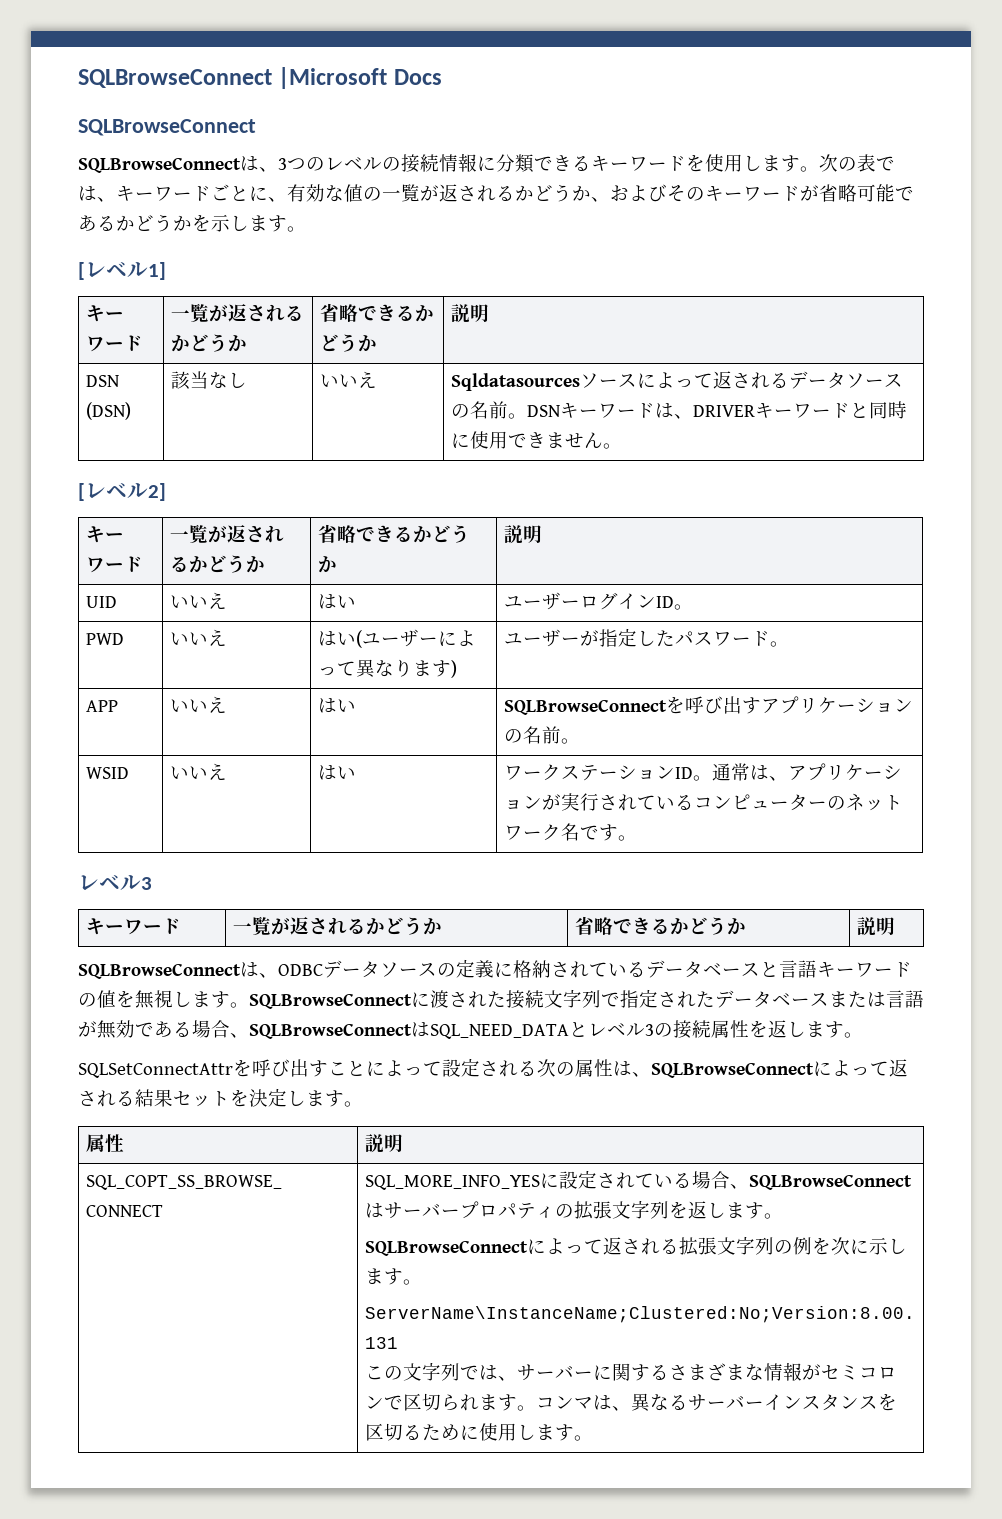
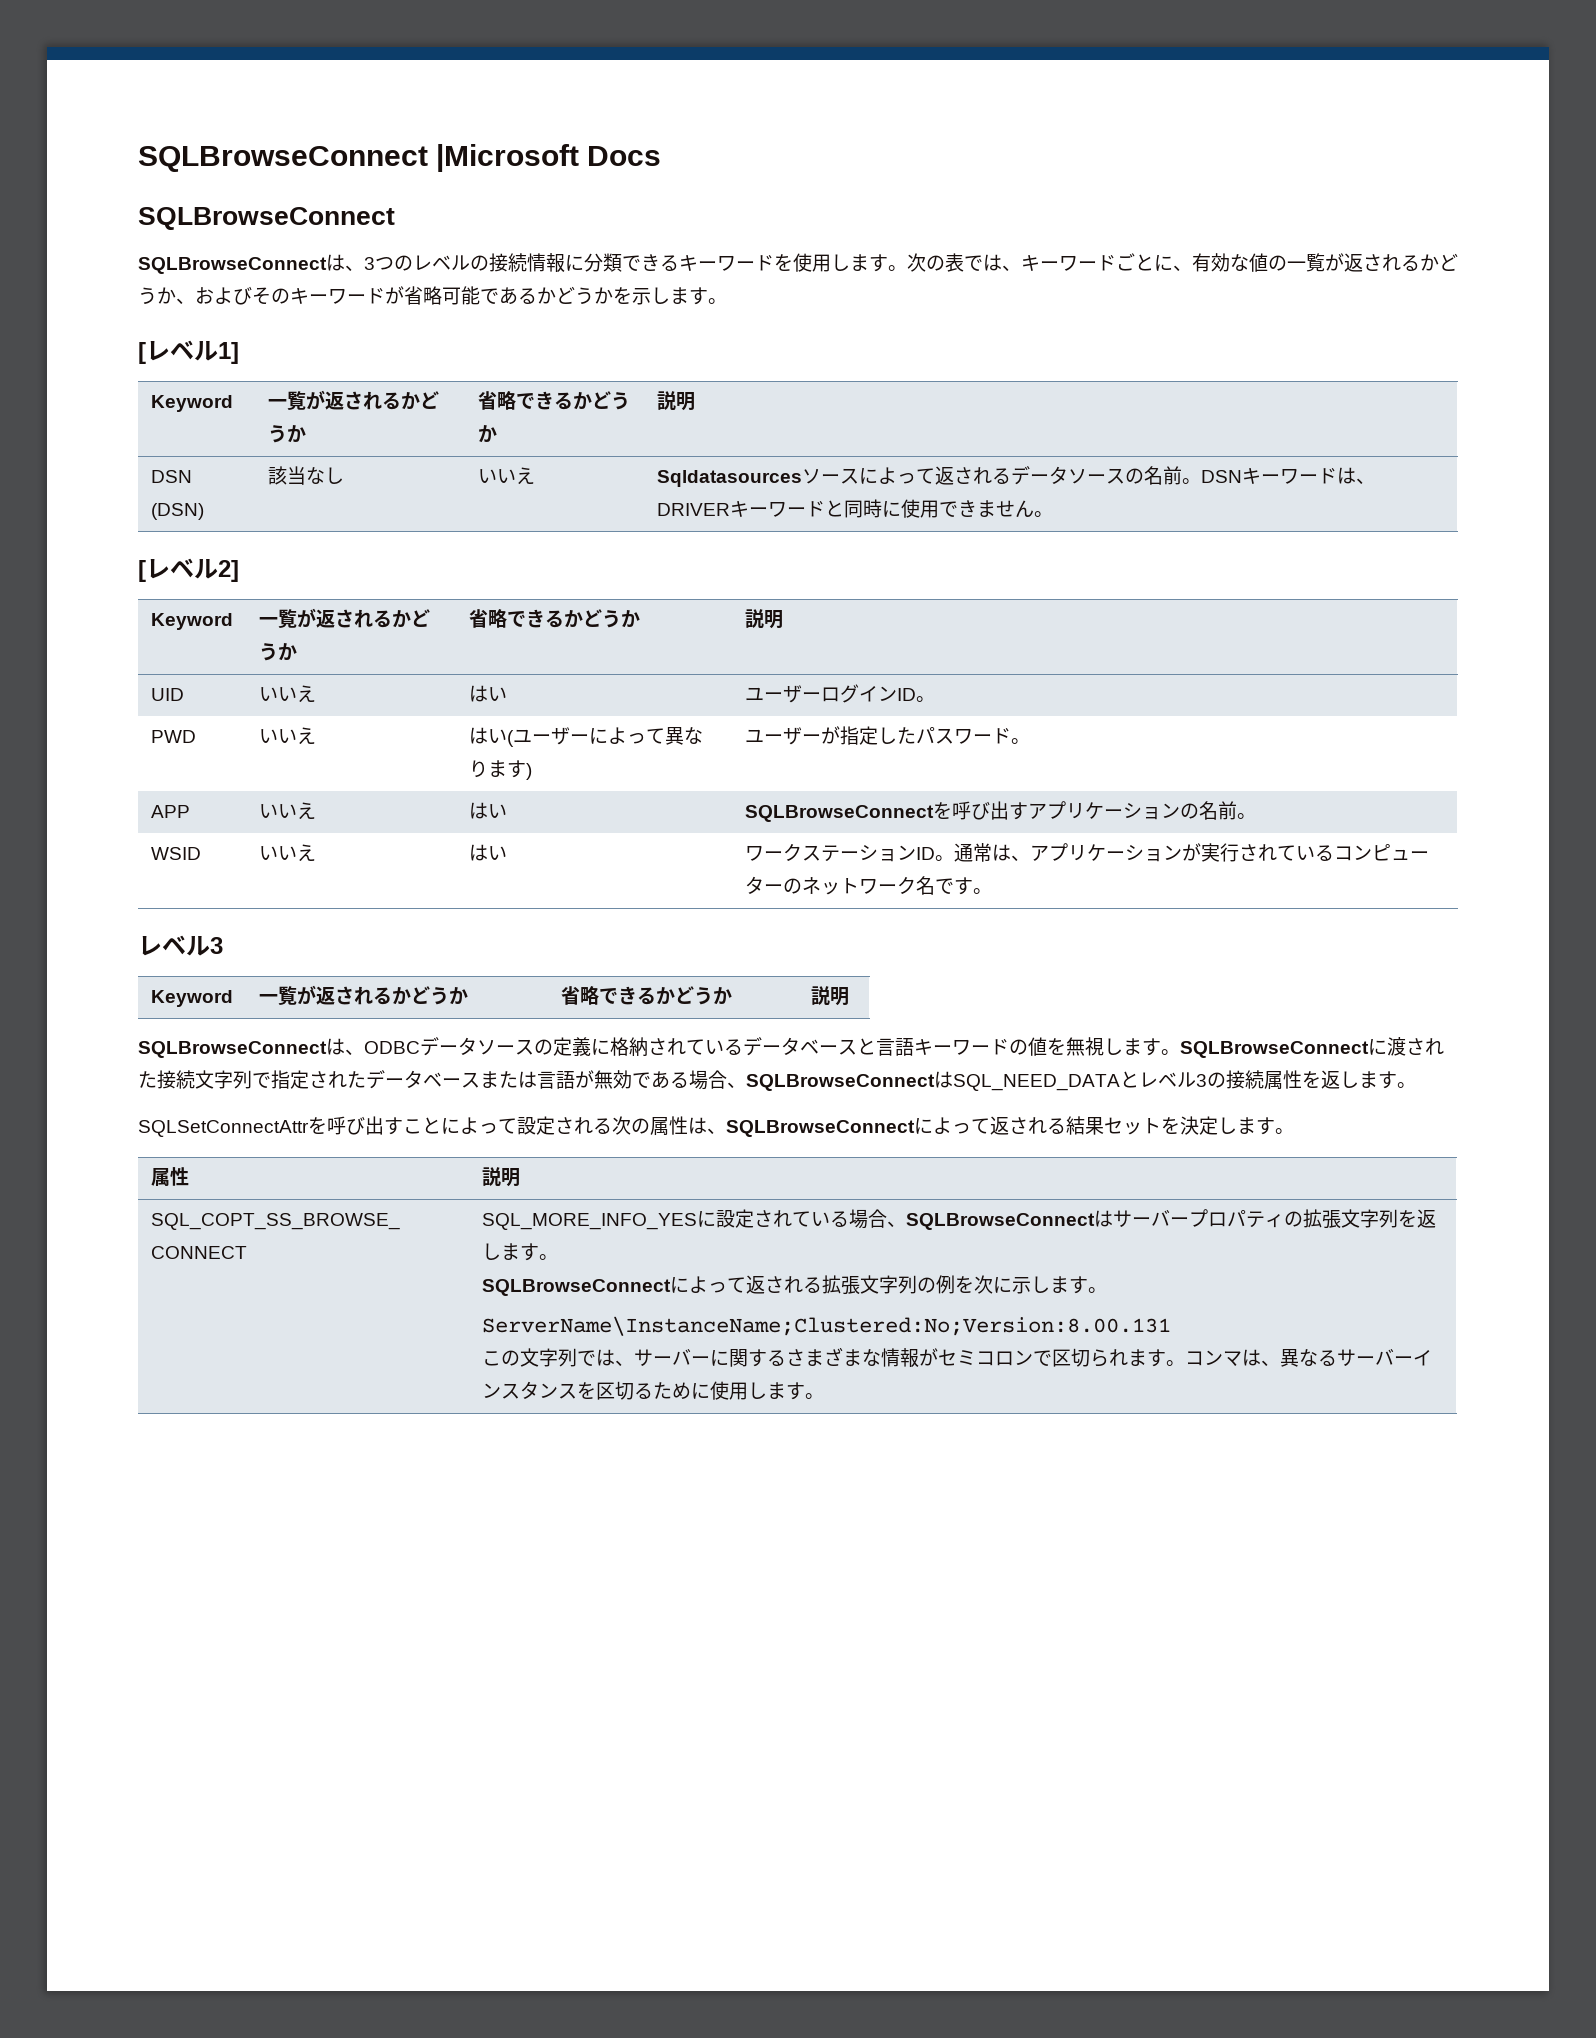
[86,305,125,322] [86,335,144,352] キーワード -> [150,395,233,412] Keyword
[86,526,125,543] [86,556,144,573] キーワード -> [150,613,233,630] Keyword
[86,918,182,935] キーワード -> [150,990,233,1007] Keyword

